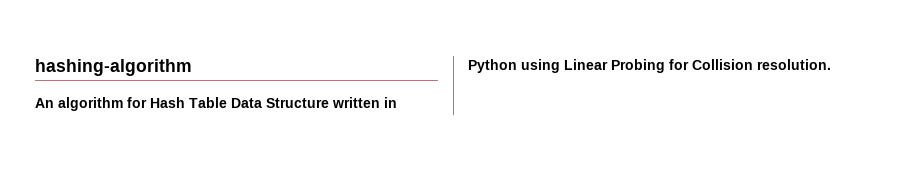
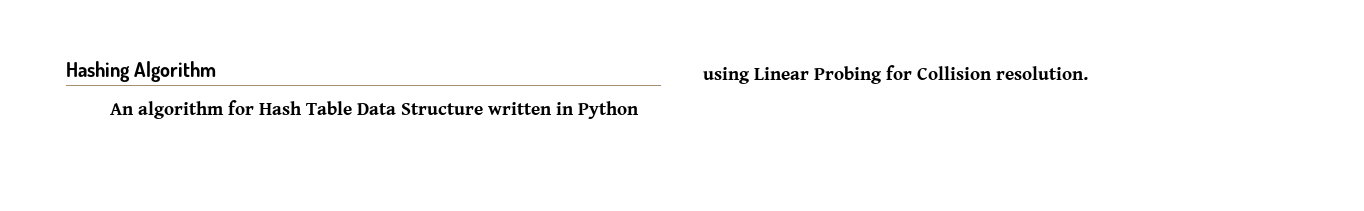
[35,59,192,76] hashing-algorithm -> [66,61,217,82] Hashing Algorithm

